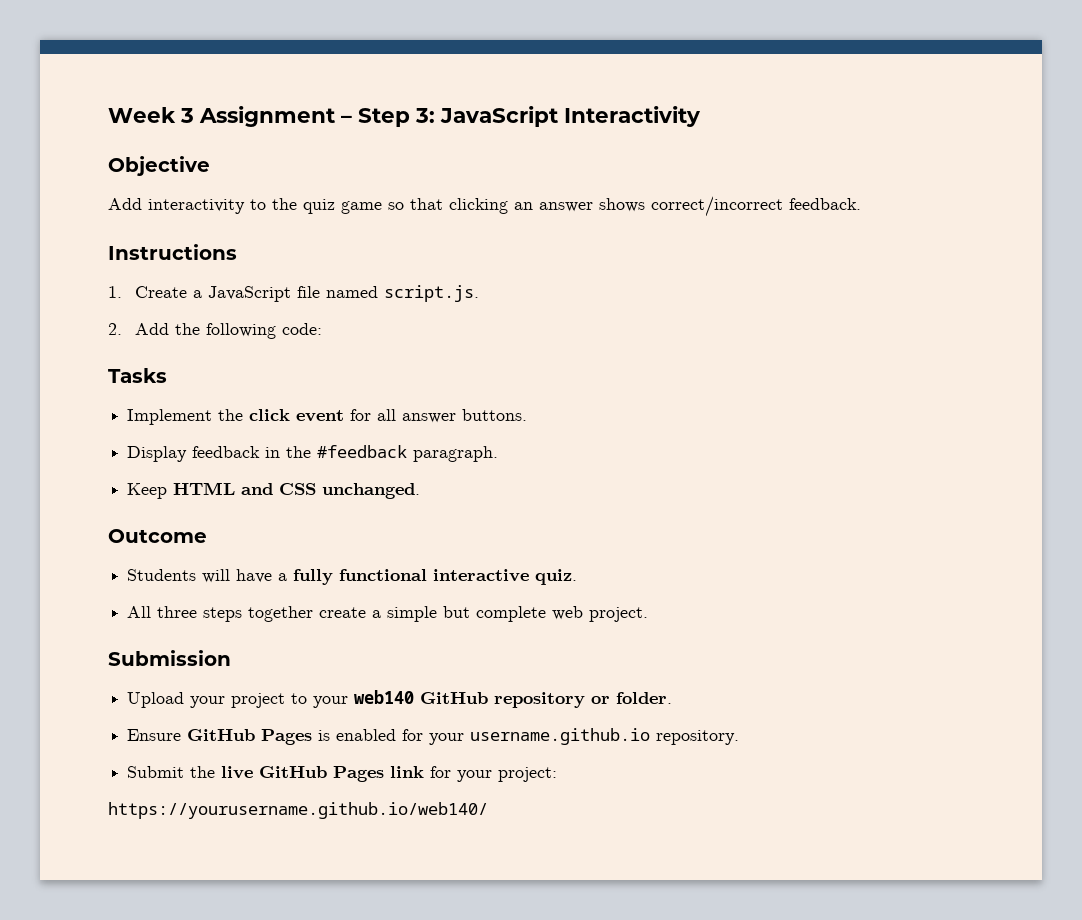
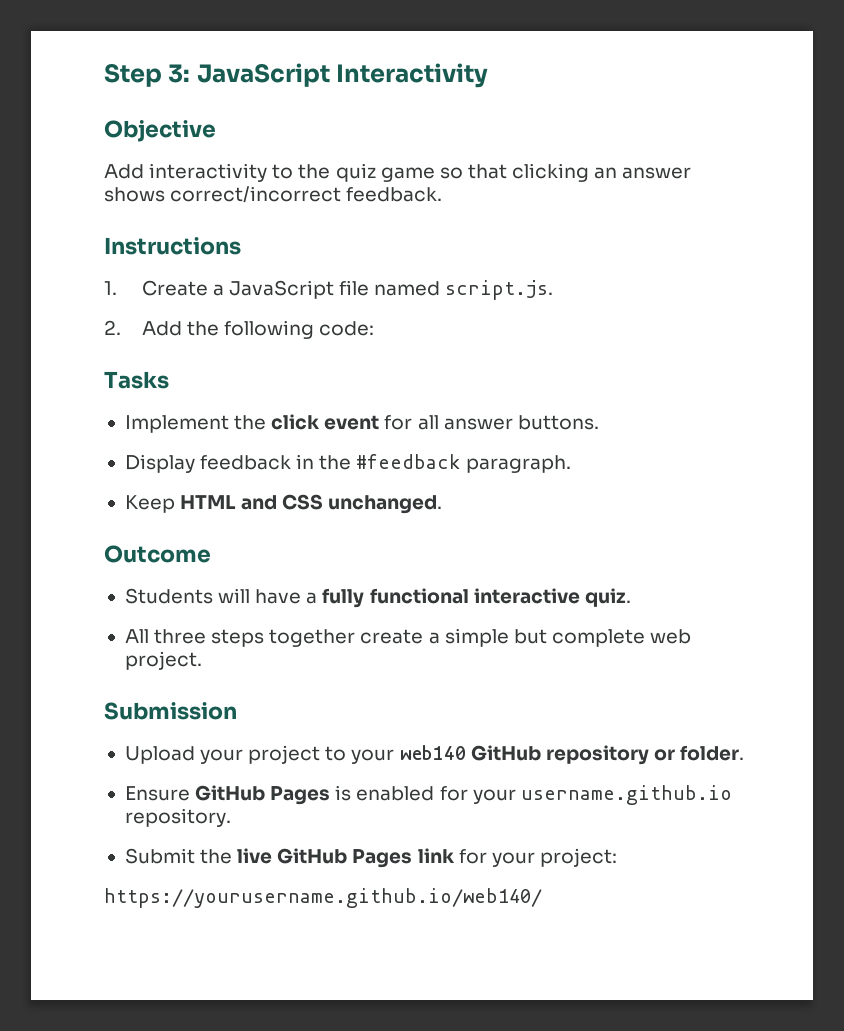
[108,106,352,127] Week 3 Assignment – -> (104, 75) none

